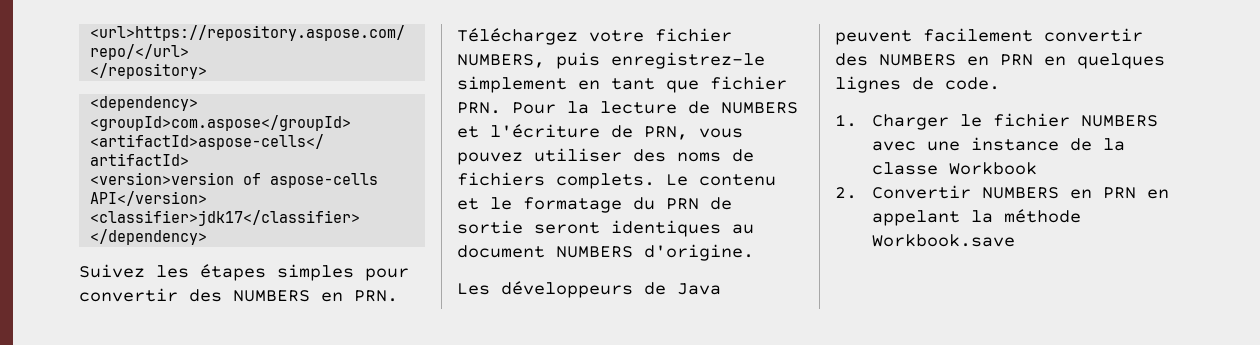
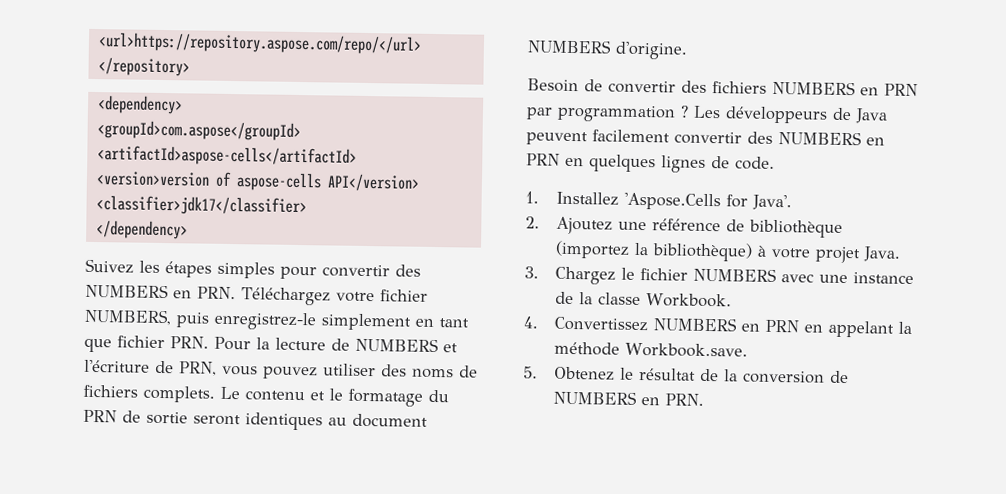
(754, 252) none -> [527,78,918,97] [526,104,689,123] Besoin de convertir des fichiers NUMBERS en PRN par programmation ?
[871,114,949,130] Charger -> [556,191,793,211] [525,216,844,238] [555,240,902,264] [524,266,617,285] Installez 'Aspose.Cells for Java'. // 2. Ajoutez une référence de bibliothèque (importez la bibliothèque) à votre projet Java. // 3. Chargez
[948,162,1037,175] [835,185,971,199] Workbook // 2. Convertir -> [646,293,733,308] [523,316,649,332] Workbook. // 4. Convertissez
[871,234,1015,247] Workbook.save -> [625,342,749,358] [523,366,850,384] [553,390,705,406] Workbook.save. // 5. Obtenez le résultat de la conversion de NUMBERS en PRN.

